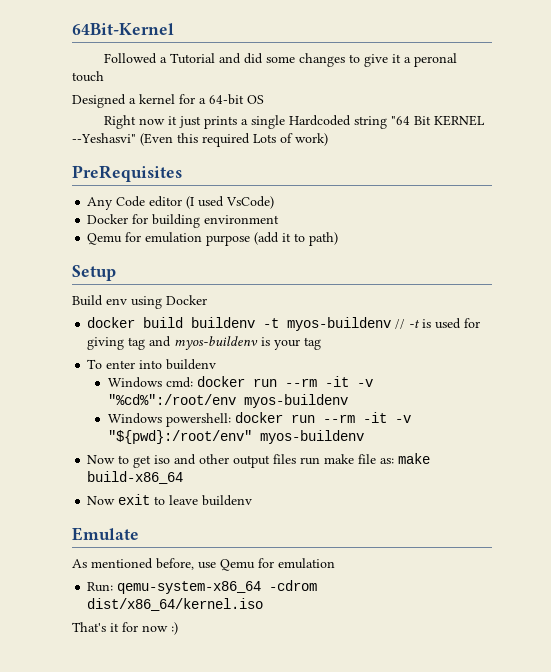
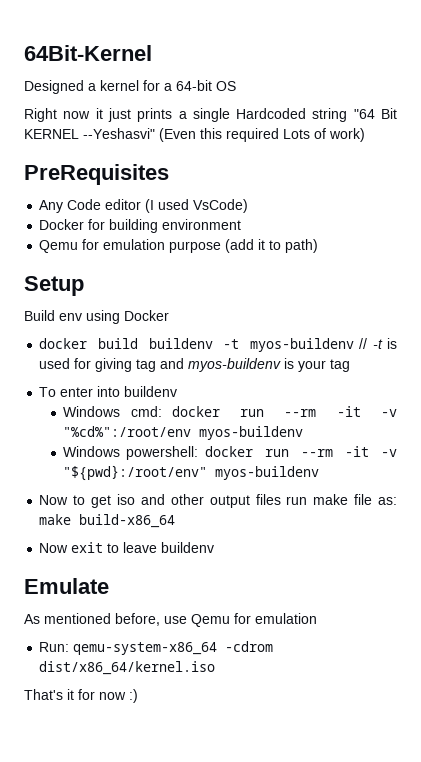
[103,53,457,67] [72,71,104,82] // Followed a Tutorial and did some changes to give it a peronal touch -> (152, 53) none

